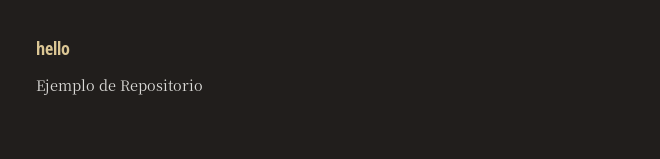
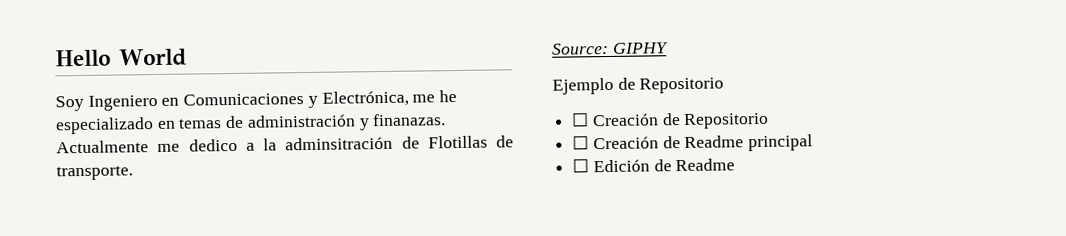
[36,41,70,55] [36,79,203,95] hello // Ejemplo de Repositorio -> [55,48,187,67] [55,89,458,112] [55,113,447,135] [56,135,514,154] [56,165,133,181] [552,42,669,55] [552,77,725,95] [571,112,770,129] [572,134,814,152] [572,158,736,173] Hello World // Soy Ingeniero en Comunicaciones y Electrónica, me he especializado en temas de administración y finanazas. Actualmente me dedico a la adminsitración de Flotillas de transporte. // Source: GIPHY // Ejemplo de Repositorio // ☐ Creación de Repositorio // ☐ Creación de Readme principal // ☐ Edición de Readme

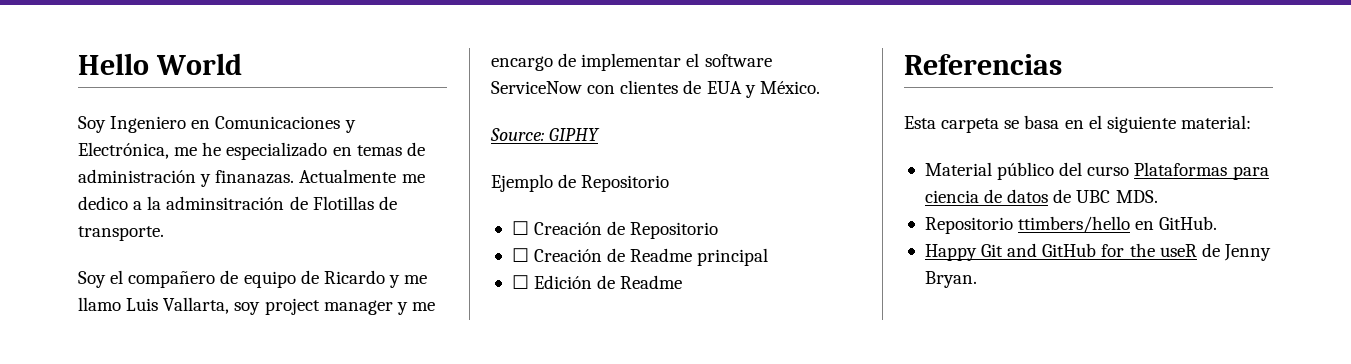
(133, 173) none -> [78,270,428,288] [78,297,435,315] [491,53,772,71] [491,80,820,98] // Soy el compañero de equipo de Ricardo y me llamo Luis Vallarta, soy project manager y me encargo de implementar el software ServiceNow con clientes de EUA y México.
(736, 165) none -> [904,54,1062,75] [904,115,1251,133] [924,162,1269,180] [924,189,1158,203] [924,216,1218,234] [924,243,1271,261] [924,271,977,288] // Referencias // Esta carpeta se basa en el siguiente material: // Material público del curso Plataformas para ciencia de datos de UBC MDS. // Repositorio ttimbers/hello en GitHub. // Happy Git and GitHub for the useR de Jenny Bryan.

